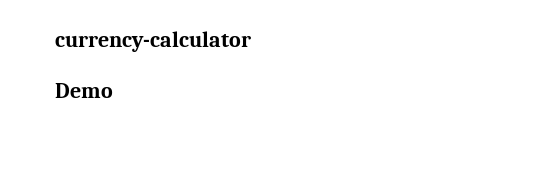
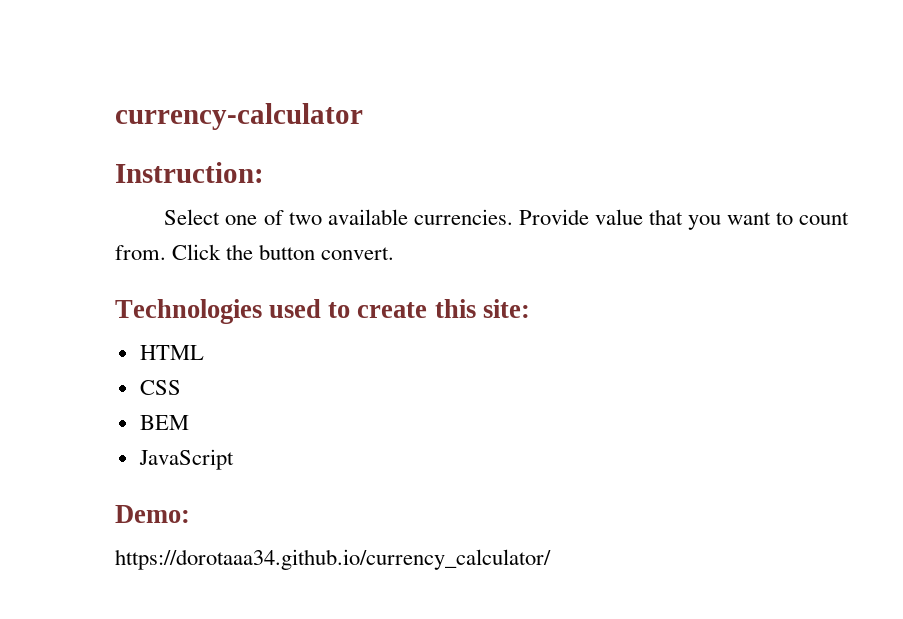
[55,83,113,98] Demo -> [115,162,264,183] [164,209,850,230] [115,244,395,260] [115,299,530,324] [139,345,204,360] [139,380,181,395] [139,415,189,430] [138,449,234,470] [115,505,190,523] [115,549,551,570] Instruction: // Select one of two available currencies. Provide value that you want to count from. Click the button convert. // Technologies used to create this site: // HTML // CSS // BEM // JavaScript // Demo: // https://dorotaaa34.github.io/currency_calculator/

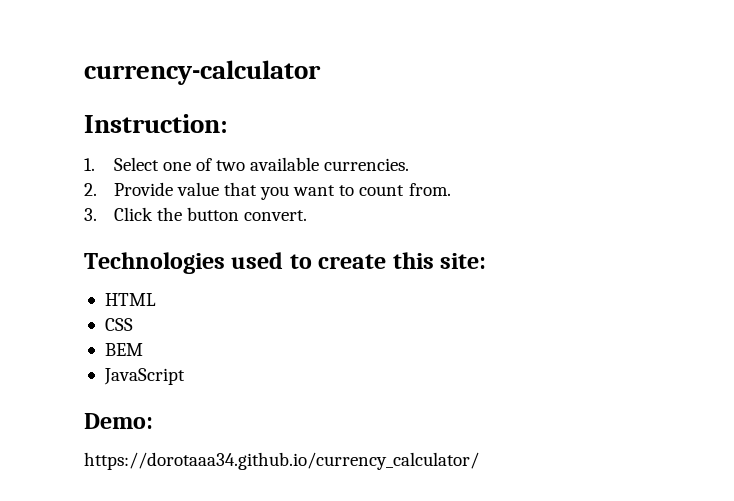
(264, 172) none -> [84,158,95,171] 1.
(513, 217) none -> [84,183,97,196] // 2.
(166, 252) none -> [84,208,97,221] // 3.

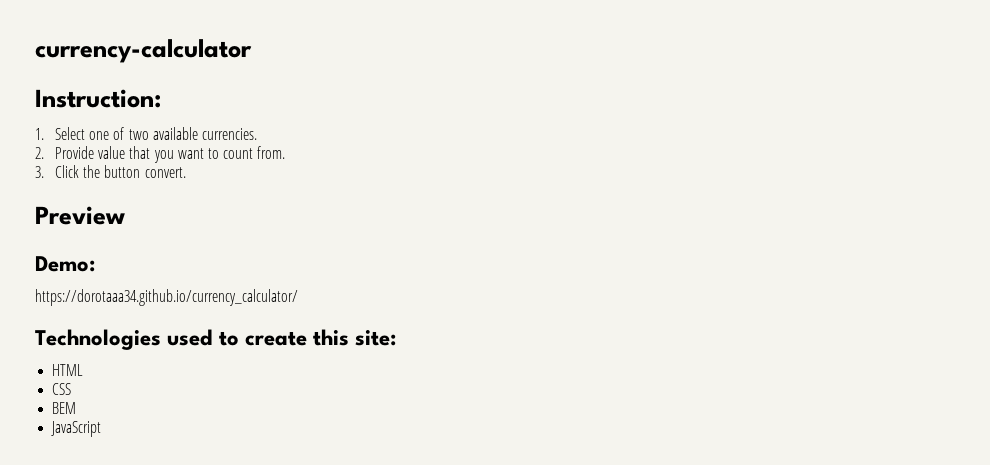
(308, 215) none -> [35,206,125,225] [35,256,95,272] [35,289,298,306] // Preview // Demo: // https://dorotaaa34.github.io/currency_calculator/
[84,413,153,429] [84,452,479,470] // Demo: // https://dorotaaa34.github.io/currency_calculator/ -> (102, 429) none

